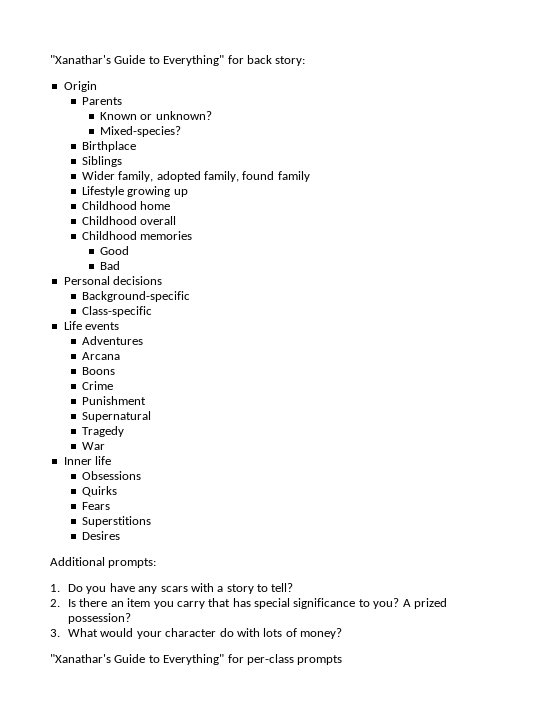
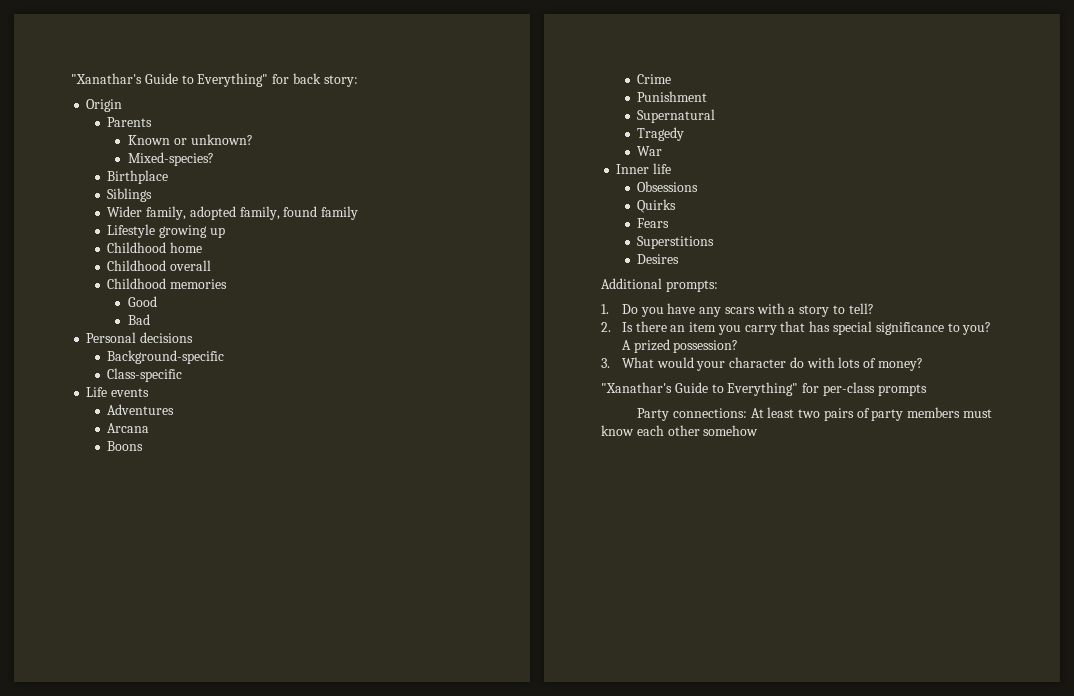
(343, 660) none -> [636,407,993,421] [601,425,759,436] // Party connections: At least two pairs of party members must know each other somehow

